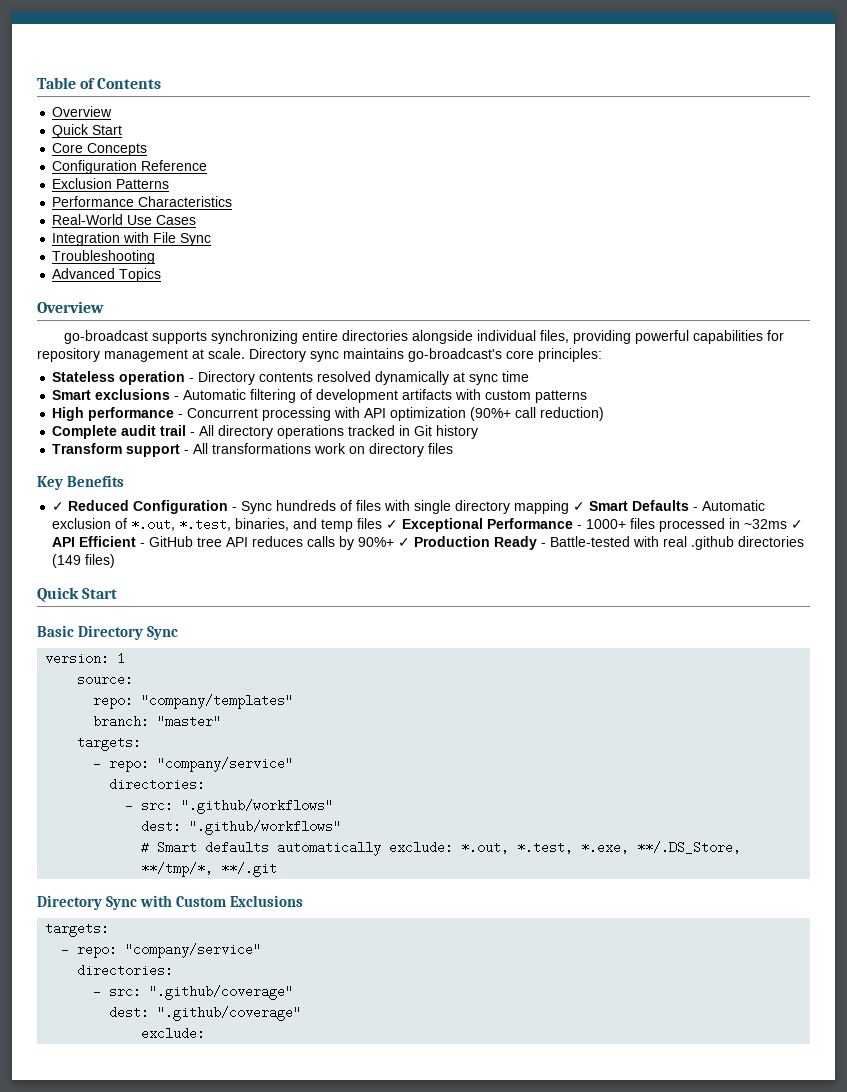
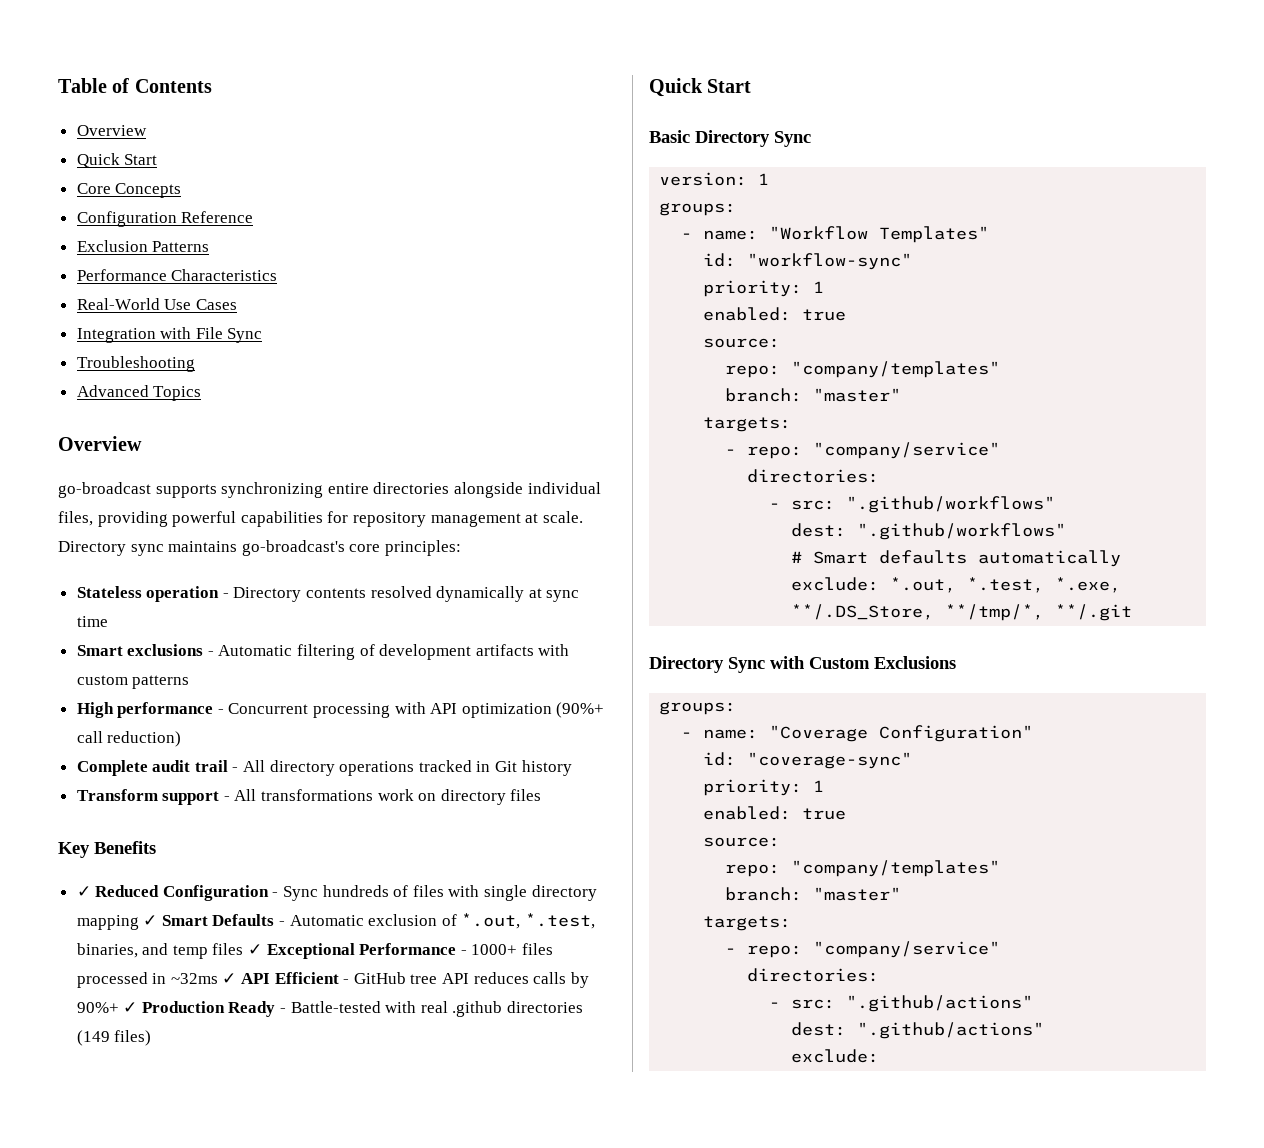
(126, 658) none -> [659,202,737,216] [681,226,990,243] [703,253,913,270] [703,280,825,297] [703,307,847,321] // groups: // - name: "Workflow Templates" // id: "workflow-sync" // priority: 1 // enabled: true
[45,922,110,937] [61,943,262,958] [77,964,174,977] [93,985,294,1000] [109,1006,302,1021] // targets: // - repo: "company/service" // directories: // - src: ".github/coverage" // dest: ".github/coverage" -> [659,701,737,715] [681,725,1034,742] [703,752,913,769] [703,779,825,796] [703,806,847,820] [703,837,781,847] [725,860,1001,877] [725,887,902,901] [703,916,792,931] [725,941,1001,958] [747,968,880,982] [769,995,1034,1012] [791,1022,1045,1039] // groups: // - name: "Coverage Configuration" // id: "coverage-sync" // priority: 1 // enabled: true // source: // repo: "company/templates" // branch: "master" // targets: // - repo: "company/service" // directories: // - src: ".github/actions" // dest: ".github/actions"

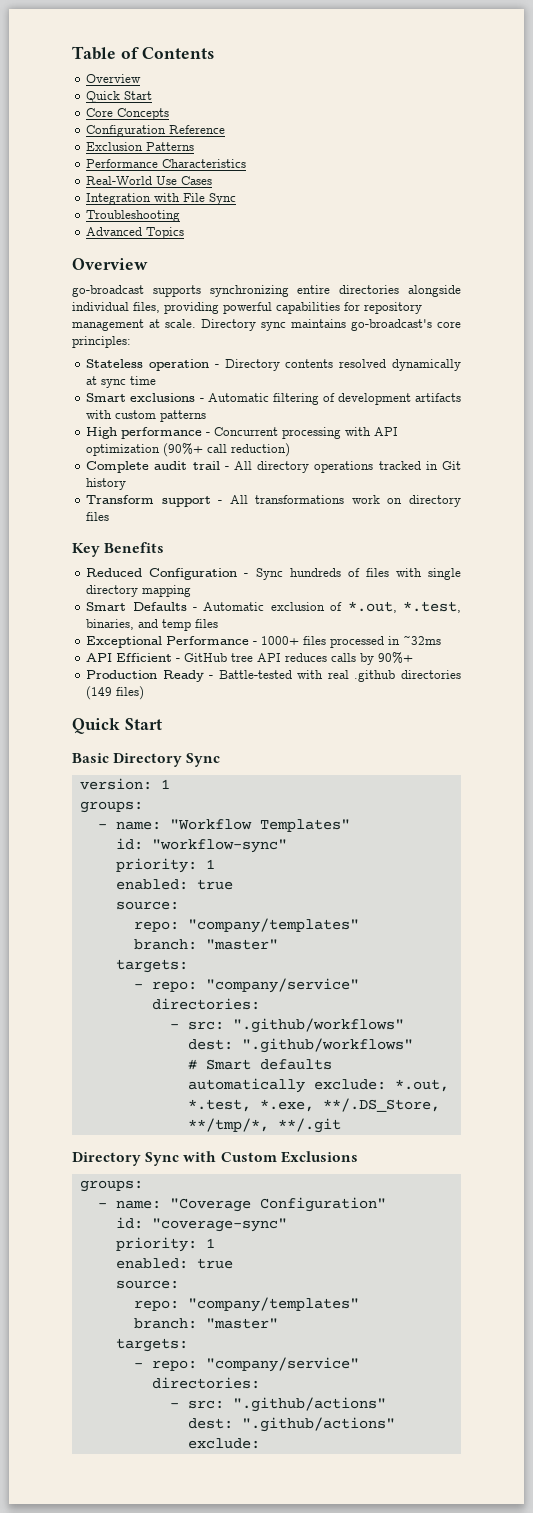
[76,886,91,897] ✓ -> (165, 547) none
[143,915,158,926] ✓ -> (192, 591) //
[248,944,263,955] ✓ -> (219, 623) //
[222,973,237,984] ✓ -> (442, 640) //
[123,1002,138,1013] ✓ -> (414, 658) //

